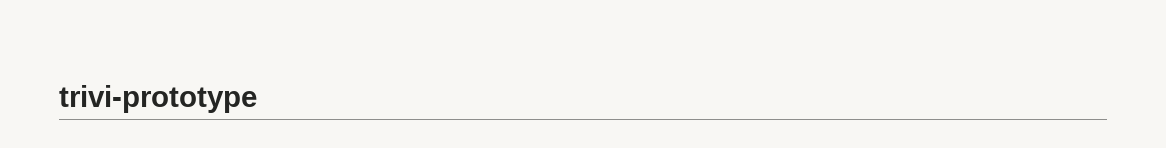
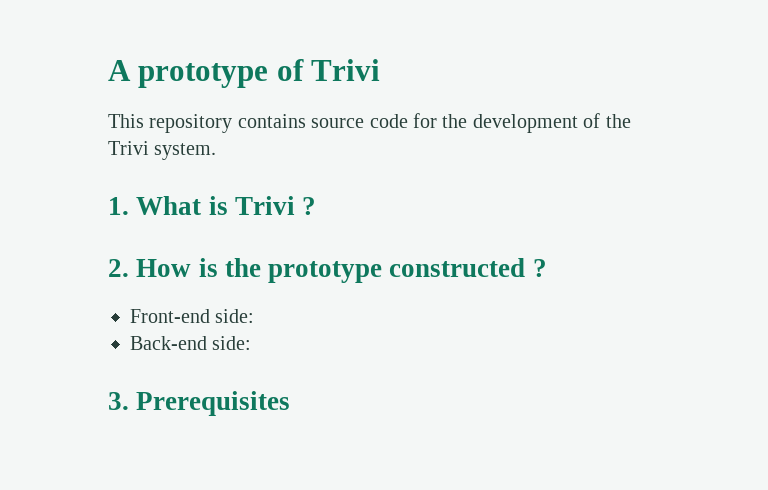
[59,85,257,113] trivi-prototype -> [108,59,381,88] [108,113,631,133] [108,141,217,160] [108,196,317,215] [108,258,547,283] [130,309,255,323] [130,336,252,350] [108,391,291,416] A prototype of Trivi // This repository contains source code for the development of the Trivi system. // 1. What is Trivi ? // 2. How is the prototype constructed ? // Front-end side: // Back-end side: // 3. Prerequisites

